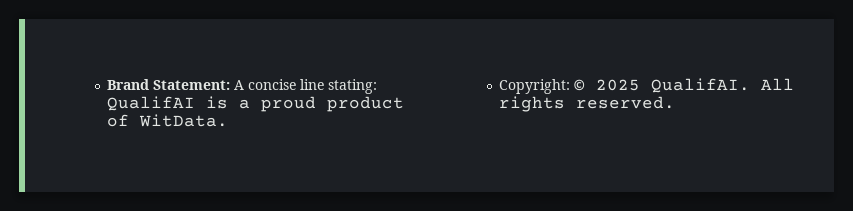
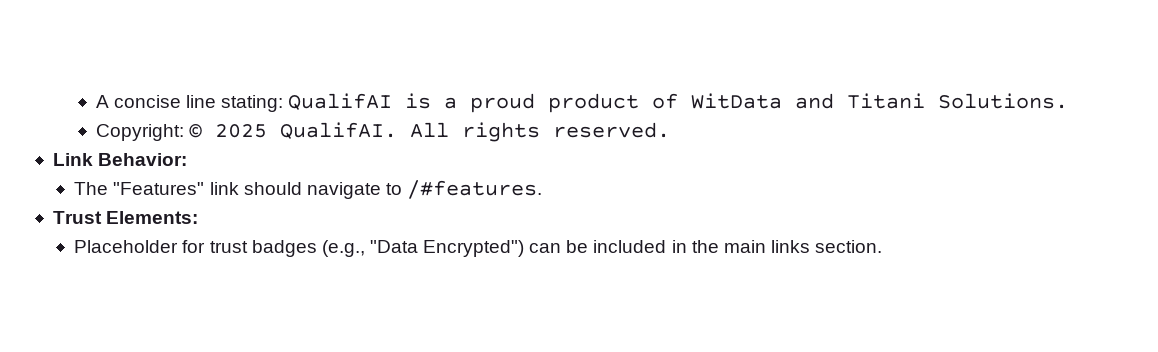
[107,79,231,90] Brand Statement: -> (95, 101) none
[139,114,229,127] WitData. -> [691,93,1069,109] WitData and Titani Solutions.
(676, 102) none -> [52,153,188,166] [74,180,543,199] [52,211,199,224] [74,240,883,257] // Link Behavior: // The "Features" link should navigate to /#features. // Trust Elements: // Placeholder for trust badges (e.g., "Data Encrypted") can be included in the main links section.

